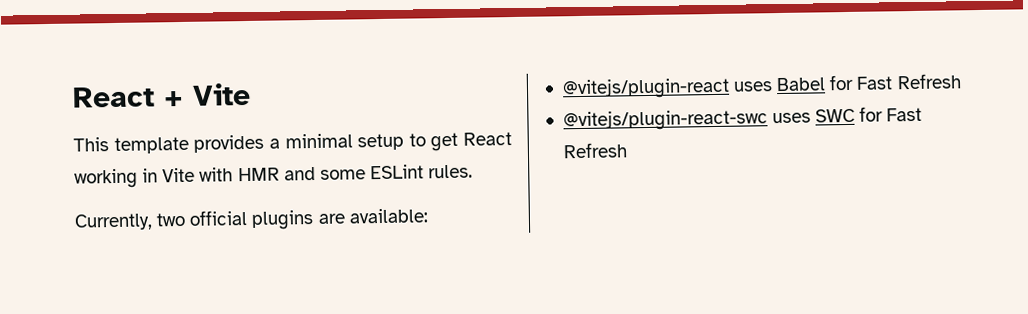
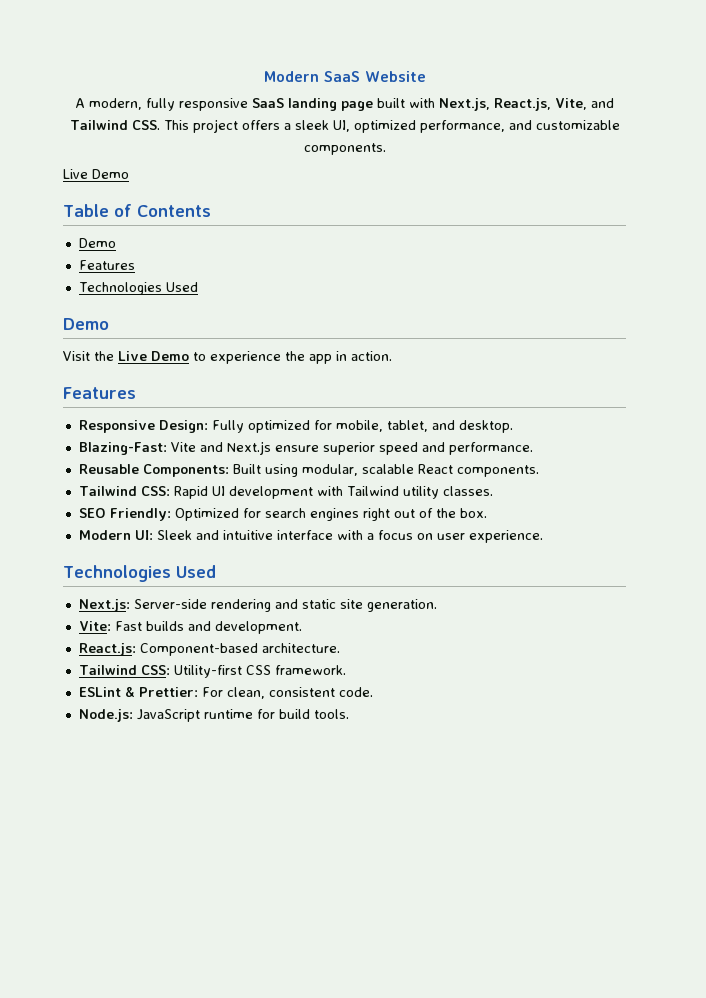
[72,82,251,108] [73,132,512,155] [74,164,474,189] [74,208,428,231] [561,73,962,100] [562,106,923,132] [562,142,628,159] React + Vite // This template provides a minimal setup to get React working in Vite with HMR and some ESLint rules. // Currently, two official plugins are available: // @vitejs/plugin-react uses Babel for Fast Refresh // @vitejs/plugin-react-swc uses SWC for Fast Refresh -> [263,71,426,82] [75,98,614,111] [69,119,620,133] [303,143,386,155] [63,169,129,179] [63,204,211,217] [78,238,116,248] [78,260,135,270] [78,282,198,295] [63,318,109,330] [63,351,392,364] [63,387,136,399] [78,420,513,433] [78,441,533,455] [78,464,539,477] [78,486,493,499] [78,508,487,521] [78,530,543,543] [63,565,216,582] [78,599,437,612] [78,621,302,634] [78,643,340,656] [78,665,346,678] [78,686,373,699] [78,709,349,722] Modern SaaS Website // A modern, fully responsive SaaS landing page built with Next.js, React.js, Vite, and Tailwind CSS. This project offers a sleek UI, optimized performance, and customizable components. // Live Demo // Table of Contents // Demo // Features // Technologies Used // Demo // Visit the Live Demo to experience the app in action. // Features // Responsive Design: Fully optimized for mobile, tablet, and desktop. // Blazing-Fast: Vite and Next.js ensure superior speed and performance. // Reusable Components: Built using modular, scalable React components. // Tailwind CSS: Rapid UI development with Tailwind utility classes. // SEO Friendly: Optimized for search engines right out of the box. // Modern UI: Sleek and intuitive interface with a focus on user experience. // Technologies Used // Next.js: Server-side rendering and static site generation. // Vite: Fast builds and development. // React.js: Component-based architecture. // Tailwind CSS: Utility-first CSS framework. // ESLint & Prettier: For clean, consistent code. // Node.js: JavaScript runtime for build tools.

